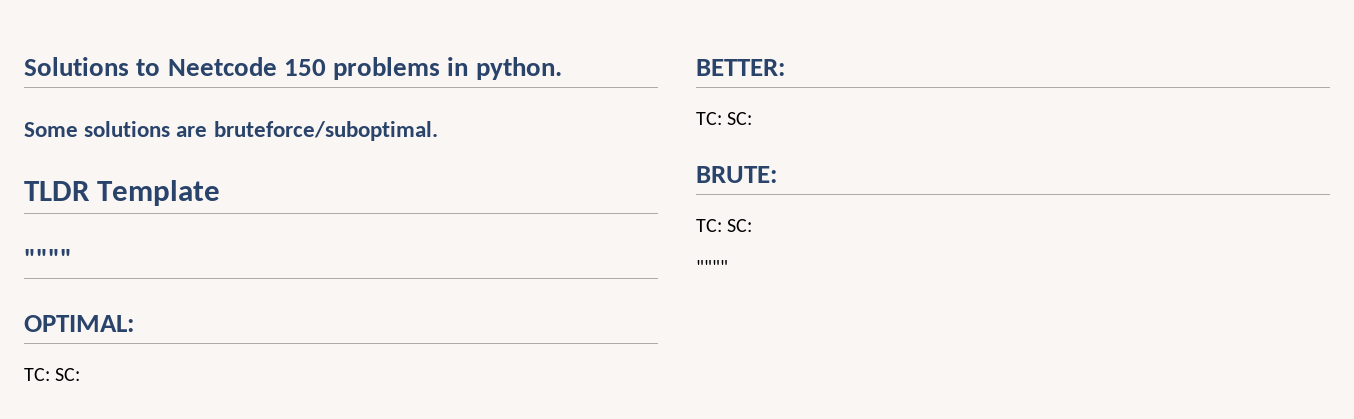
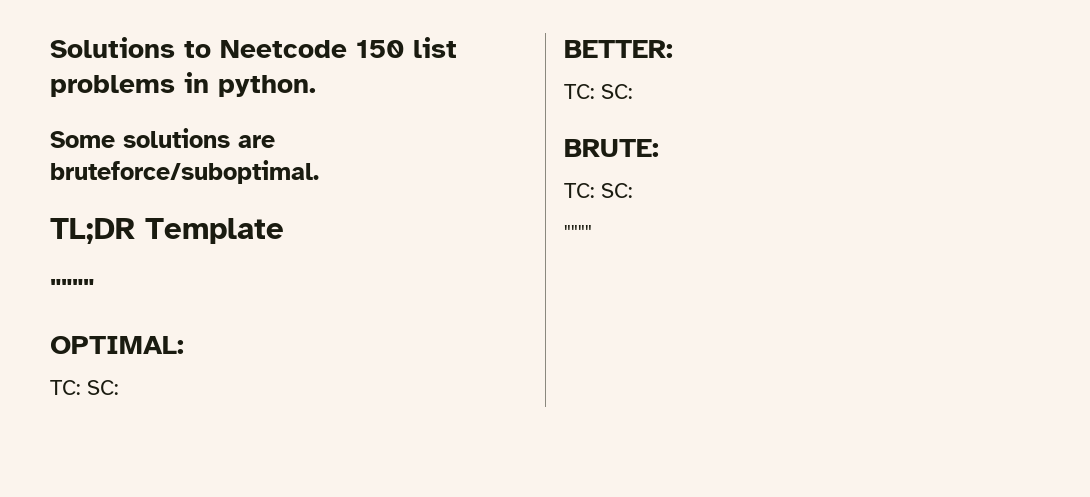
(326, 67) none -> [413,37,457,58] list
[24,181,90,201] TLDR -> [50,218,135,244] TL;DR

